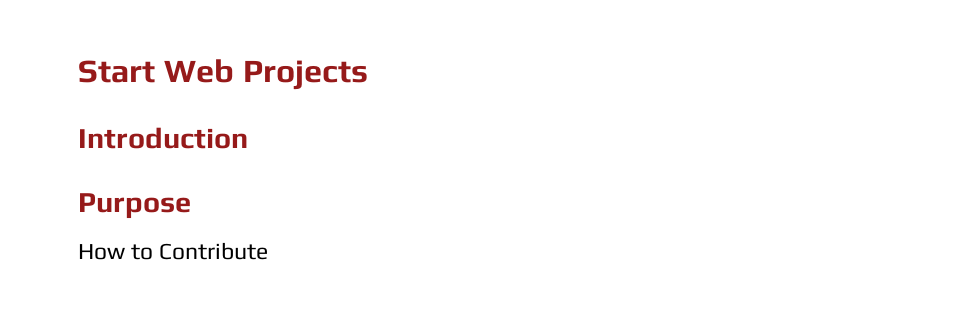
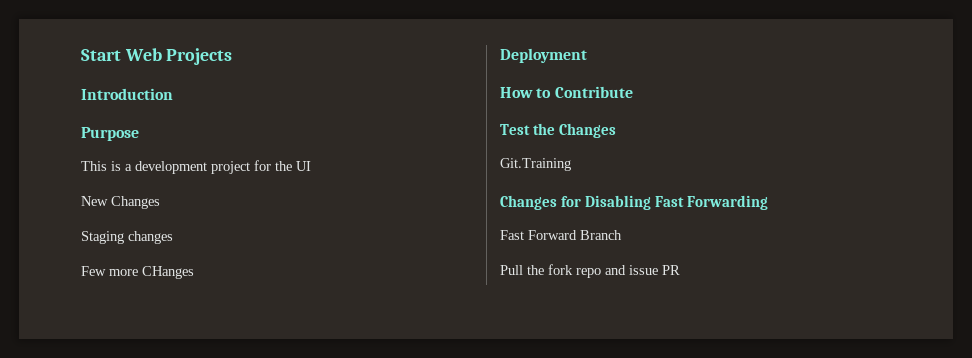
[78,242,269,260] How to Contribute -> [81,160,311,174] [81,196,160,209] [81,231,173,244] [81,266,194,279] [500,48,587,63] [500,86,633,98] [500,123,617,138] [500,158,571,171] [500,195,769,210] [500,230,622,240] [500,264,680,278] This is a development project for the UI // New Changes // Staging changes // Few more CHanges // Deployment // How to Contribute // Test the Changes // Git.Training // Changes for Disabling Fast Forwarding // Fast Forward Branch // Pull the fork repo and issue PR

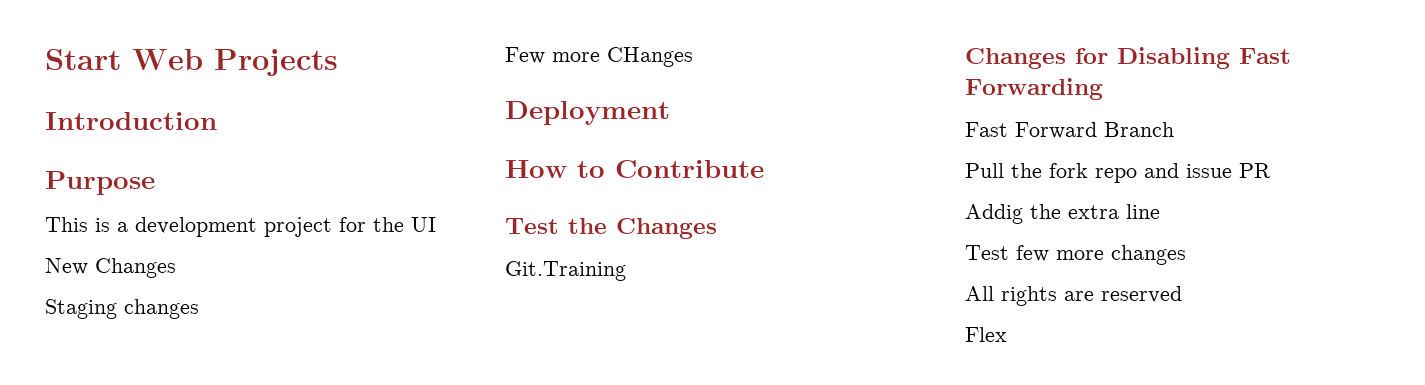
(680, 270) none -> [965,204,1160,224] [965,245,1186,265] [965,286,1182,306] [965,327,1007,342] // Addig the extra line // Test few more changes // All rights are reserved // Flex

